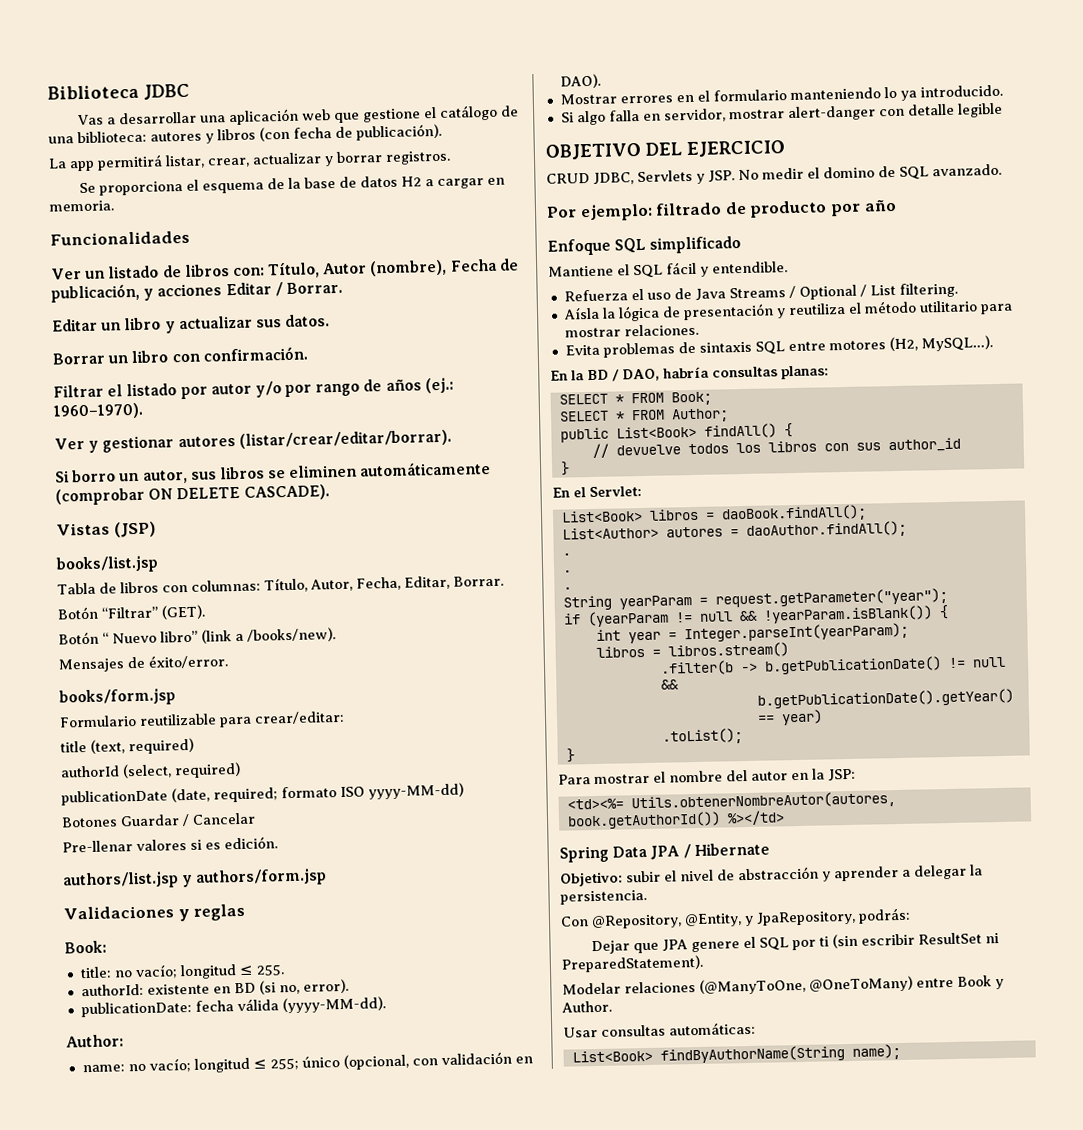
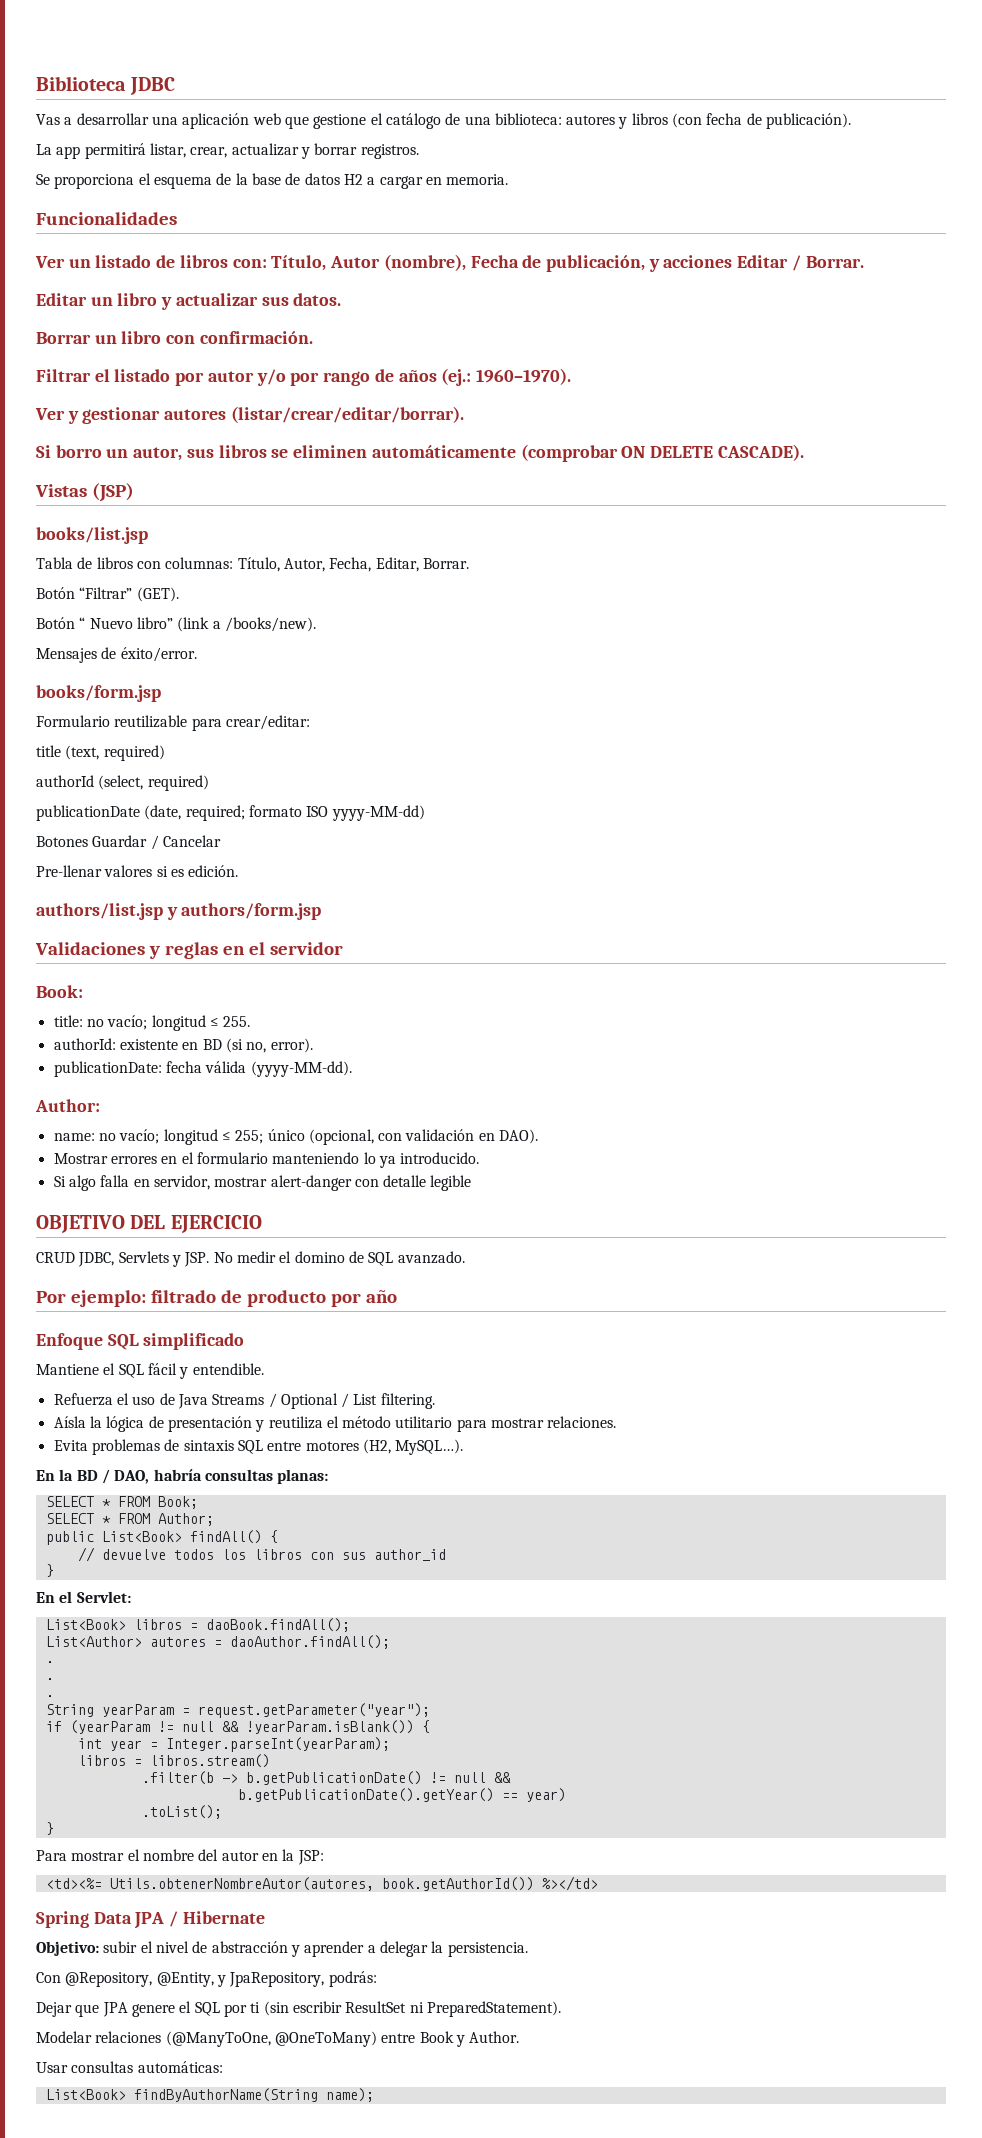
(246, 912) none -> [222,942,343,955] en el servidor

